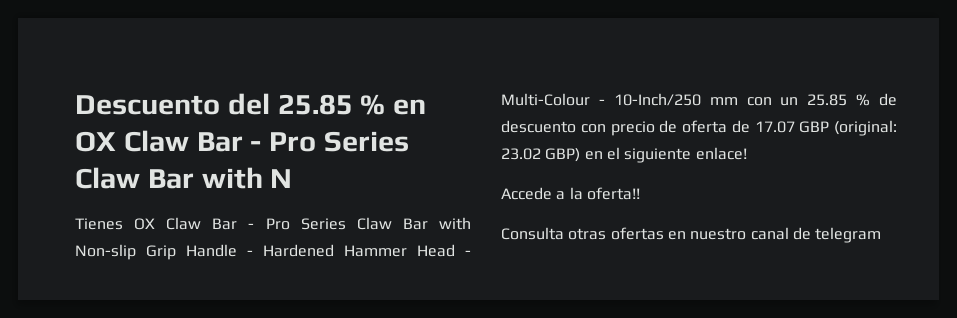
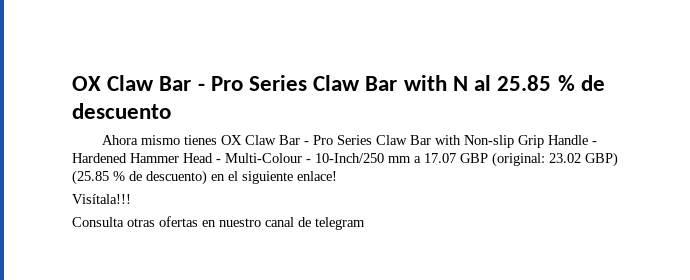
[75,93,427,115] Descuento del 25.85 % en -> (72, 83) none
[75,218,123,230] // Tienes -> [474,75,605,91] [72,103,171,119] [101,135,217,145] al 25.85 % de descuento // Ahora mismo tienes
[746,93,897,106] [501,120,750,136] con un 25.85 % de descuento con precio de oferta de -> [414,156,421,163] a
(581, 155) none -> [72,170,207,185] (25.85 % de descuento)
[501,187,640,200] Accede a la oferta!! -> [72,194,131,204] Visítala!!!

